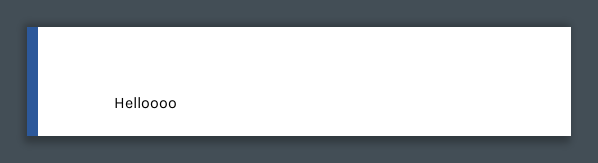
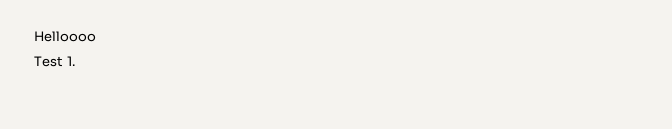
(177, 103) none -> [34,56,75,67] // Test 1.

